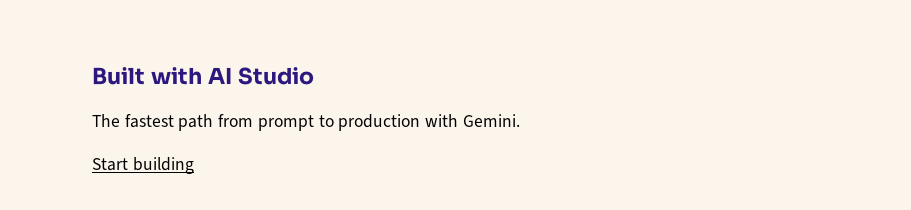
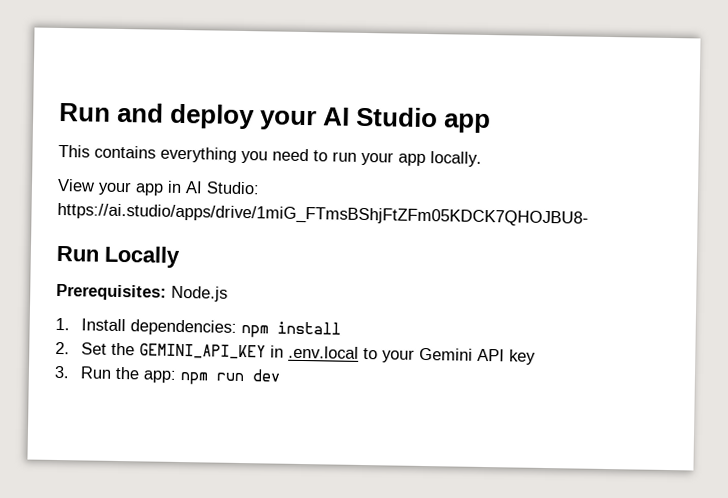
[92,67,314,85] [92,114,520,131] [92,157,194,174] Built with AI Studio // The fastest path from prompt to production with Gemini. // Start building -> [59,102,492,134] [58,144,482,167] [57,178,260,196] [57,202,589,228] [56,245,181,268] [56,283,228,302] [55,317,342,338] [55,341,537,365] [54,365,282,385] Run and deploy your AI Studio app // This contains everything you need to run your app locally. // View your app in AI Studio: https://ai.studio/apps/drive/1miG_FTmsBShjFtZFm05KDCK7QHOJBU8- // Run Locally // Prerequisites: Node.js // 1. Install dependencies: npm install // 2. Set the GEMINI_API_KEY in .env.local to your Gemini API key // 3. Run the app: npm run dev

